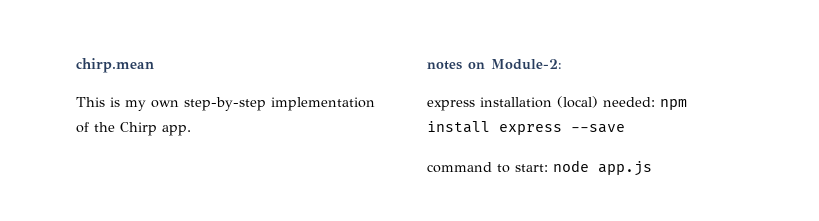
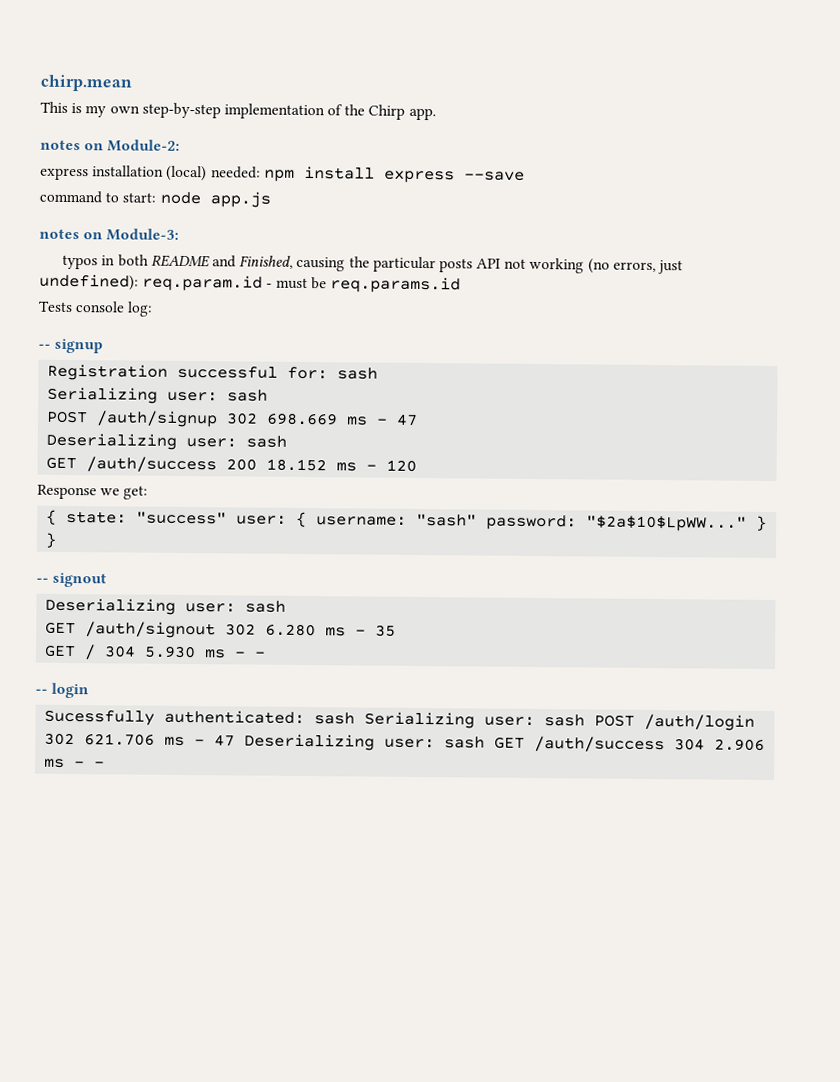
(652, 168) none -> [39,228,180,241] [62,254,683,275] [39,273,461,294] [38,300,154,317] [38,338,104,354] [47,363,379,381] [47,386,269,404] [46,410,419,428] [46,432,288,450] [46,456,418,473] [37,484,149,500] [46,509,768,532] [45,532,58,548] [36,572,108,588] [45,597,287,615] [45,621,397,639] [44,644,267,660] [35,682,90,699] [44,709,756,731] [44,732,766,753] [44,758,106,768] // notes on Module-3: // typos in both README and Finished, causing the particular posts API not working (no errors, just undefined): req.param.id - must be req.params.id // Tests console log: // -- signup // Registration successful for: sash // Serializing user: sash // POST /auth/signup 302 698.669 ms - 47 // Deserializing user: sash // GET /auth/success 200 18.152 ms - 120 // Response we get: // { state: "success" user: { username: "sash" password: "$2a$10$LpWW..." } } // -- signout // Deserializing user: sash // GET /auth/signout 302 6.280 ms - 35 // GET / 304 5.930 ms - - // -- login // Sucessfully authenticated: sash Serializing user: sash POST /auth/login 302 621.706 ms - 47 Deserializing user: sash GET /auth/success 304 2.906 ms - -

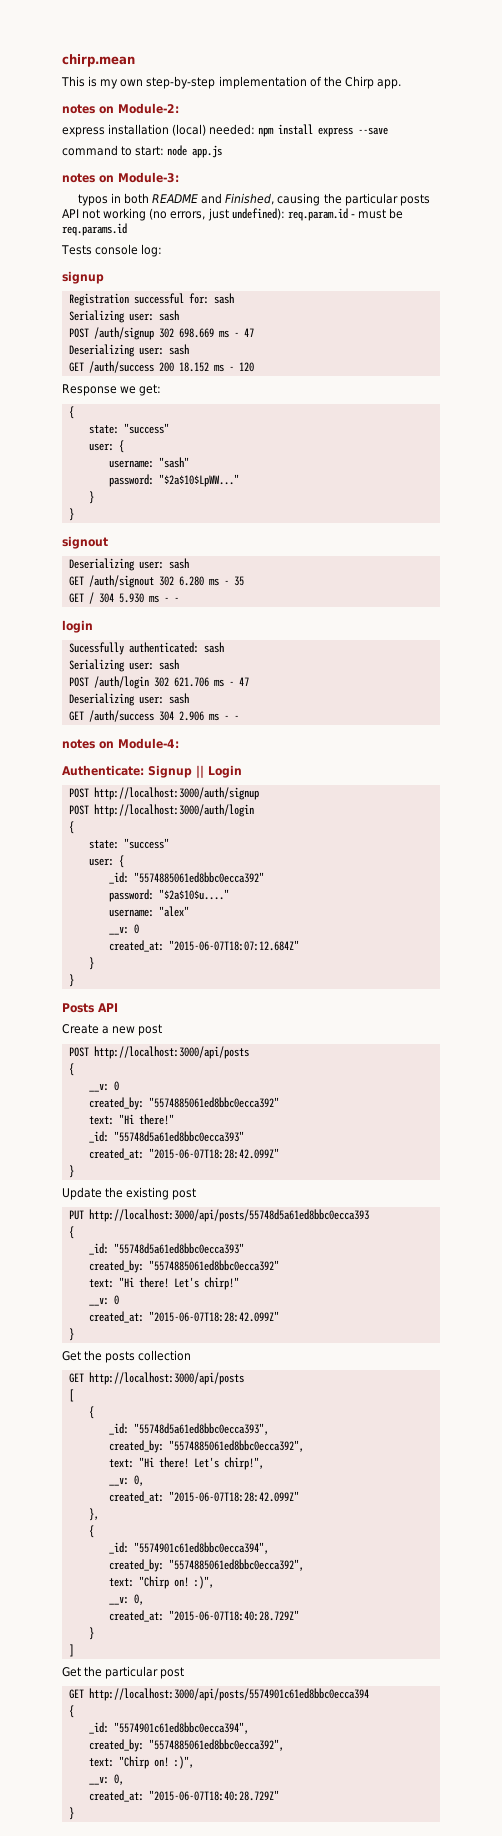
[38,343,51,349] -- -> (163, 250) none
[66,510,308,528] state: "success" user: { -> [88,423,169,434] [88,440,124,453] // state: "success" // user: { //
(478, 520) none -> (189, 462) //
[756,515,768,531] [45,532,58,548] [36,577,49,583] } } // -- -> [88,491,94,504] [68,508,74,521] // } // } //
[35,688,48,694] -- -> (179, 599) none
[364,711,586,729] Serializing user: sash -> [68,659,179,672] // Serializing user: sash //
[244,733,486,751] Deserializing user: sash -> [68,693,189,706] // Deserializing user: sash //
(106, 764) none -> [62,738,179,749] [62,765,242,778] [68,787,259,800] [68,804,254,817] [68,821,74,834] [88,838,169,849] [88,855,124,868] [108,872,264,884] [108,889,229,902] [108,906,189,917] [108,924,139,935] [108,940,299,952] [88,957,94,970] [68,974,74,987] [62,1003,118,1013] [62,1024,163,1036] [68,1046,249,1059] [68,1063,74,1076] [88,1081,119,1092] [88,1097,279,1110] [88,1114,174,1125] [88,1131,244,1143] [88,1148,279,1160] [68,1165,74,1178] [62,1187,197,1200] [68,1209,369,1222] [68,1226,74,1239] [88,1243,244,1255] [88,1260,279,1273] [88,1277,239,1290] [88,1295,119,1306] [88,1311,279,1323] [68,1328,74,1341] [62,1350,192,1363] [68,1372,244,1385] [68,1389,74,1402] [88,1406,94,1419] [108,1423,269,1435] [108,1440,304,1453] [108,1457,264,1470] [108,1475,144,1486] [108,1491,299,1503] [88,1508,99,1521] [88,1525,94,1538] [108,1542,269,1554] [108,1559,304,1572] [108,1576,214,1589] [108,1594,144,1605] [108,1610,299,1622] [88,1627,94,1640] [68,1644,74,1657] [62,1666,185,1679] [68,1688,369,1701] [68,1705,74,1718] [88,1722,249,1734] [88,1739,284,1752] [88,1756,194,1769] [88,1774,124,1785] [88,1790,279,1802] [68,1807,74,1820] // notes on Module-4: // Authenticate: Signup || Login // POST http://localhost:3000/auth/signup // POST http://localhost:3000/auth/login // { // state: "success" // user: { // _id: "5574885061ed8bbc0ecca392" // password: "$2a$10$u...." // username: "alex" // __v: 0 // created_at: "2015-06-07T18:07:12.684Z" // } // } // Posts API // Create a new post // POST http://localhost:3000/api/posts // { // __v: 0 // created_by: "5574885061ed8bbc0ecca392" // text: "Hi there!" // _id: "55748d5a61ed8bbc0ecca393" // created_at: "2015-06-07T18:28:42.099Z" // } // Update the existing post // PUT http://localhost:3000/api/posts/55748d5a61ed8bbc0ecca393 // { // _id: "55748d5a61ed8bbc0ecca393" // created_by: "5574885061ed8bbc0ecca392" // text: "Hi there! Let's chirp!" // __v: 0 // created_at: "2015-06-07T18:28:42.099Z" // } // Get the posts collection // GET http://localhost:3000/api/posts // [ // { // _id: "55748d5a61ed8bbc0ecca393", // created_by: "5574885061ed8bbc0ecca392", // text: "Hi there! Let's chirp!", // __v: 0, // created_at: "2015-06-07T18:28:42.099Z" // }, // { // _id: "5574901c61ed8bbc0ecca394", // created_by: "5574885061ed8bbc0ecca392", // text: "Chirp on! :)", // __v: 0, // created_at: "2015-06-07T18:40:28.729Z" // } // ] // Get the particular post // GET http://localhost:3000/api/posts/5574901c61ed8bbc0ecca394 // { // _id: "5574901c61ed8bbc0ecca394", // created_by: "5574885061ed8bbc0ecca392", // text: "Chirp on! :)", // __v: 0, // created_at: "2015-06-07T18:40:28.729Z" // }

